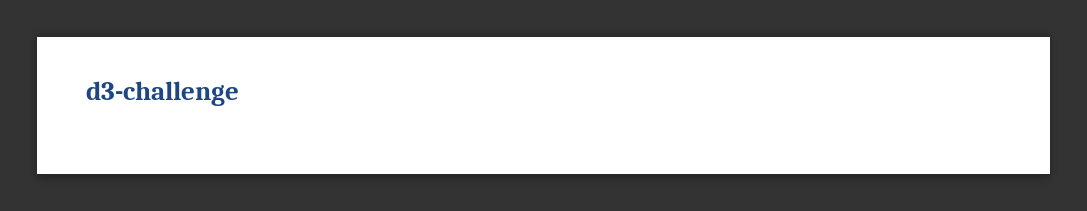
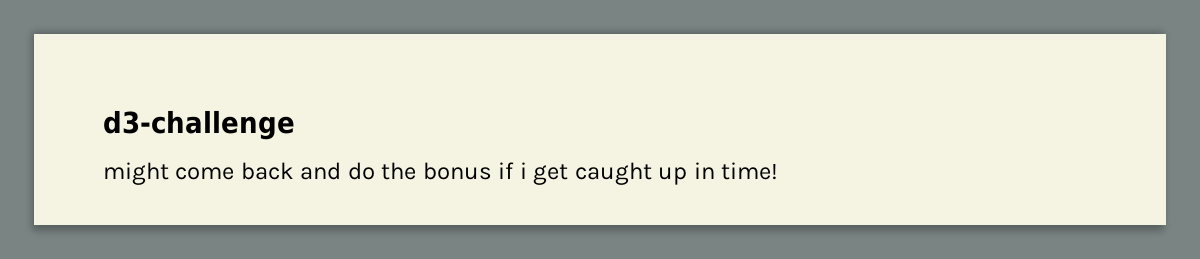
(239, 93) none -> [103,162,779,185] // might come back and do the bonus if i get caught up in time!

